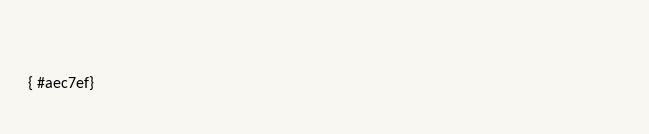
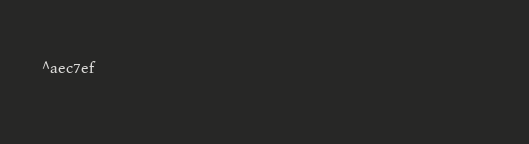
[28,76,95,91] { #aec7ef} -> [42,61,96,73] ^aec7ef

